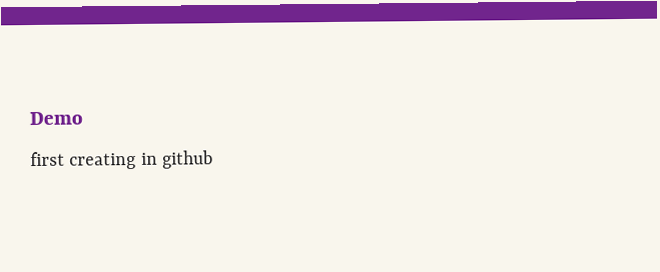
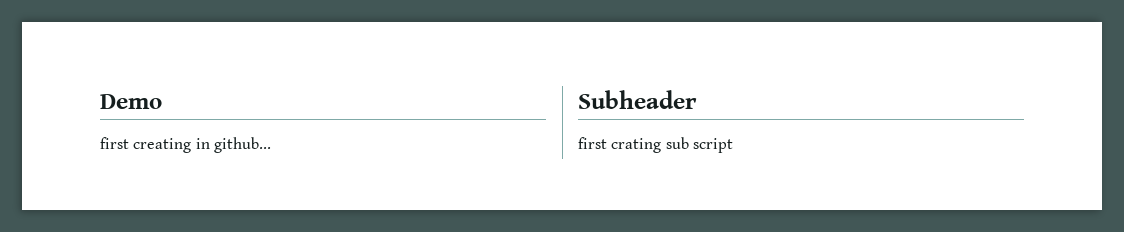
[162,150,214,169] github -> [213,137,271,153] [578,90,697,109] [578,137,733,153] github... // Subheader // first crating sub script

